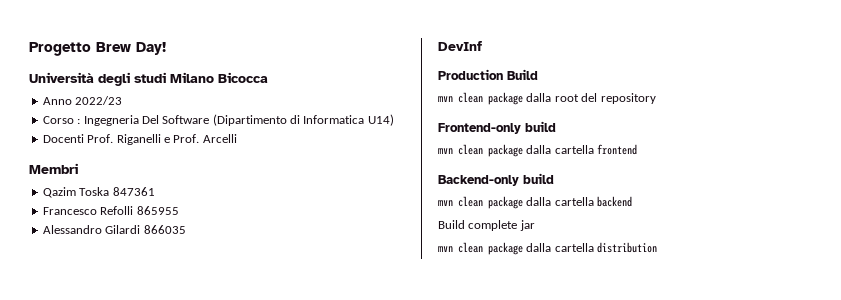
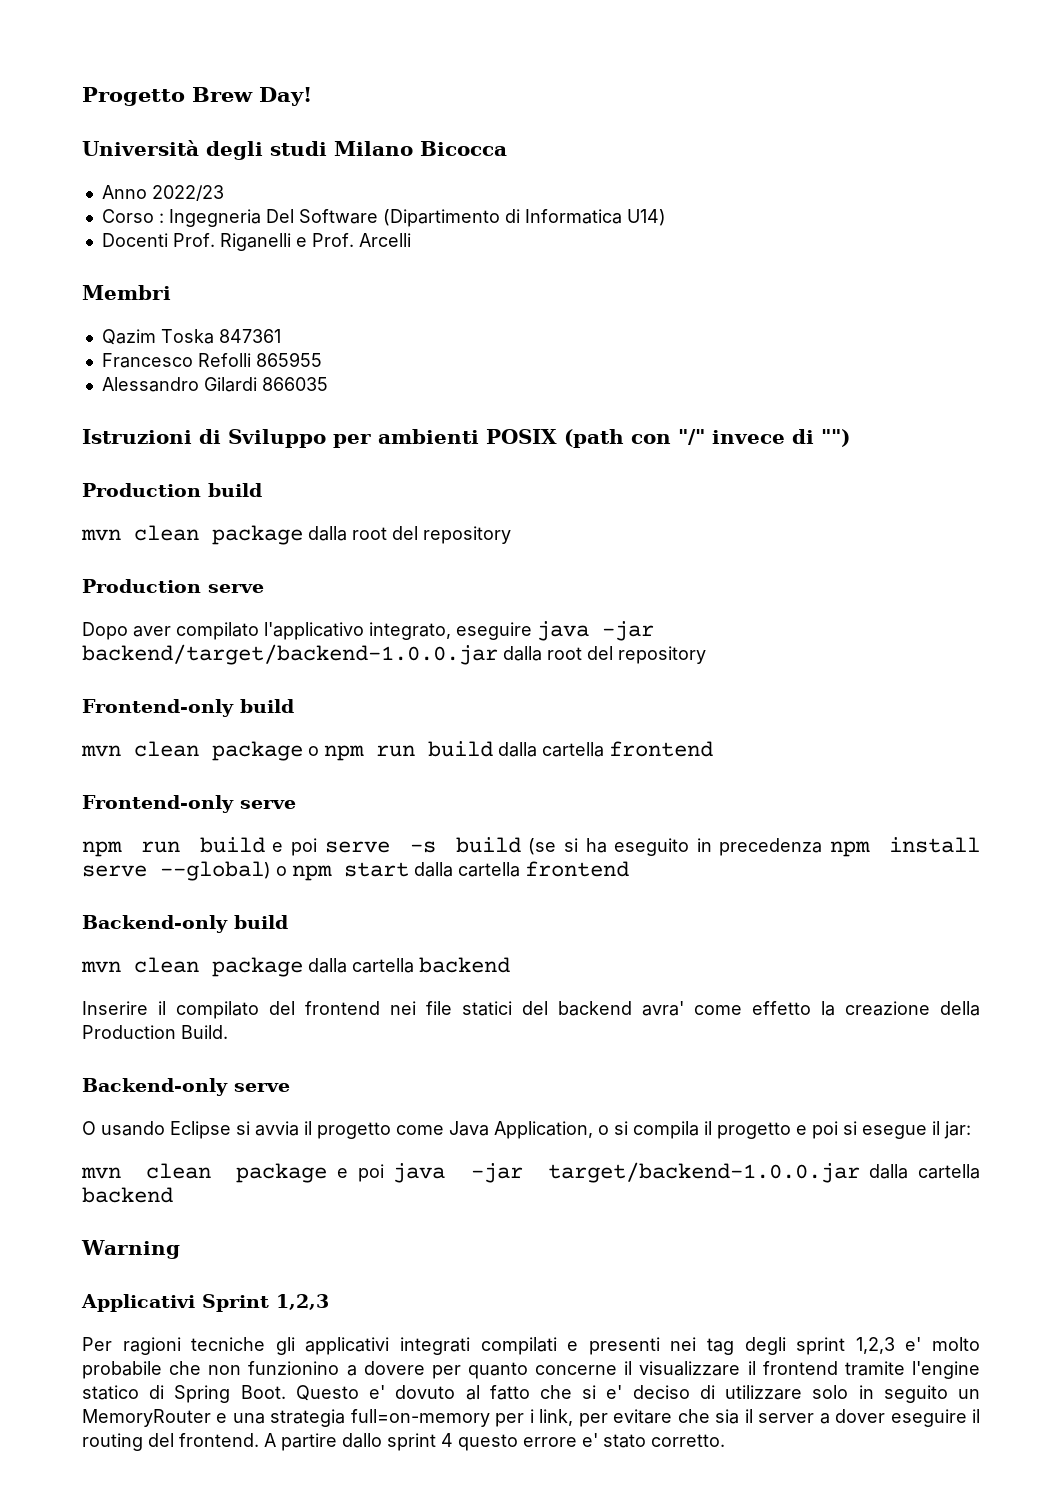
[438,41,482,51] [438,69,538,80] DevInf // Production Build -> [82,429,850,448] [82,483,262,497] Istruzioni di Sviluppo per ambienti POSIX (path con "/" invece di "") // Production build
(656, 98) none -> [82,579,264,593] [82,621,654,641] [82,644,706,665] // Production serve // Dopo aver compilato l'applicativo integrato, eseguire java -jar backend/target/backend-1.0.0.jar dalla root del repository
(523, 150) none -> [308,741,713,761] [82,795,296,813] [82,837,981,857] [82,861,409,881] o npm run build dalla cartella frontend // Frontend-only serve // npm run build e poi serve -s build (se si ha eseguito in precedenza npm install serve --global) o npm start
[438,220,535,231] [438,242,658,255] Build complete jar // mvn clean package dalla cartella distribution -> [82,1001,980,1019] [82,1025,228,1039] [82,1078,290,1096] [82,1121,971,1139] [81,1162,980,1183] [82,1187,173,1203] [81,1240,180,1259] [81,1294,329,1312] [82,1337,981,1355] [82,1361,980,1379] [82,1385,980,1403] [82,1409,981,1427] [82,1433,725,1451] Inserire il compilato del frontend nei file statici del backend avra' come effetto la creazione della Production Build. // Backend-only serve // O usando Eclipse si avvia il progetto come Java Application, o si compila il progetto e poi si esegue il jar: // mvn clean package e poi java -jar target/backend-1.0.0.jar dalla cartella backend // Warning // Applicativi Sprint 1,2,3 // Per ragioni tecniche gli applicativi integrati compilati e presenti nei tag degli sprint 1,2,3 e' molto probabile che non funzionino a dovere per quanto concerne il visualizzare il frontend tramite l'engine statico di Spring Boot. Questo e' dovuto al fatto che si e' deciso di utilizzare solo in seguito un MemoryRouter e una strategia full=on-memory per i link, per evitare che sia il server a dover eseguire il routing del frontend. A partire dallo sprint 4 questo errore e' stato corretto.

